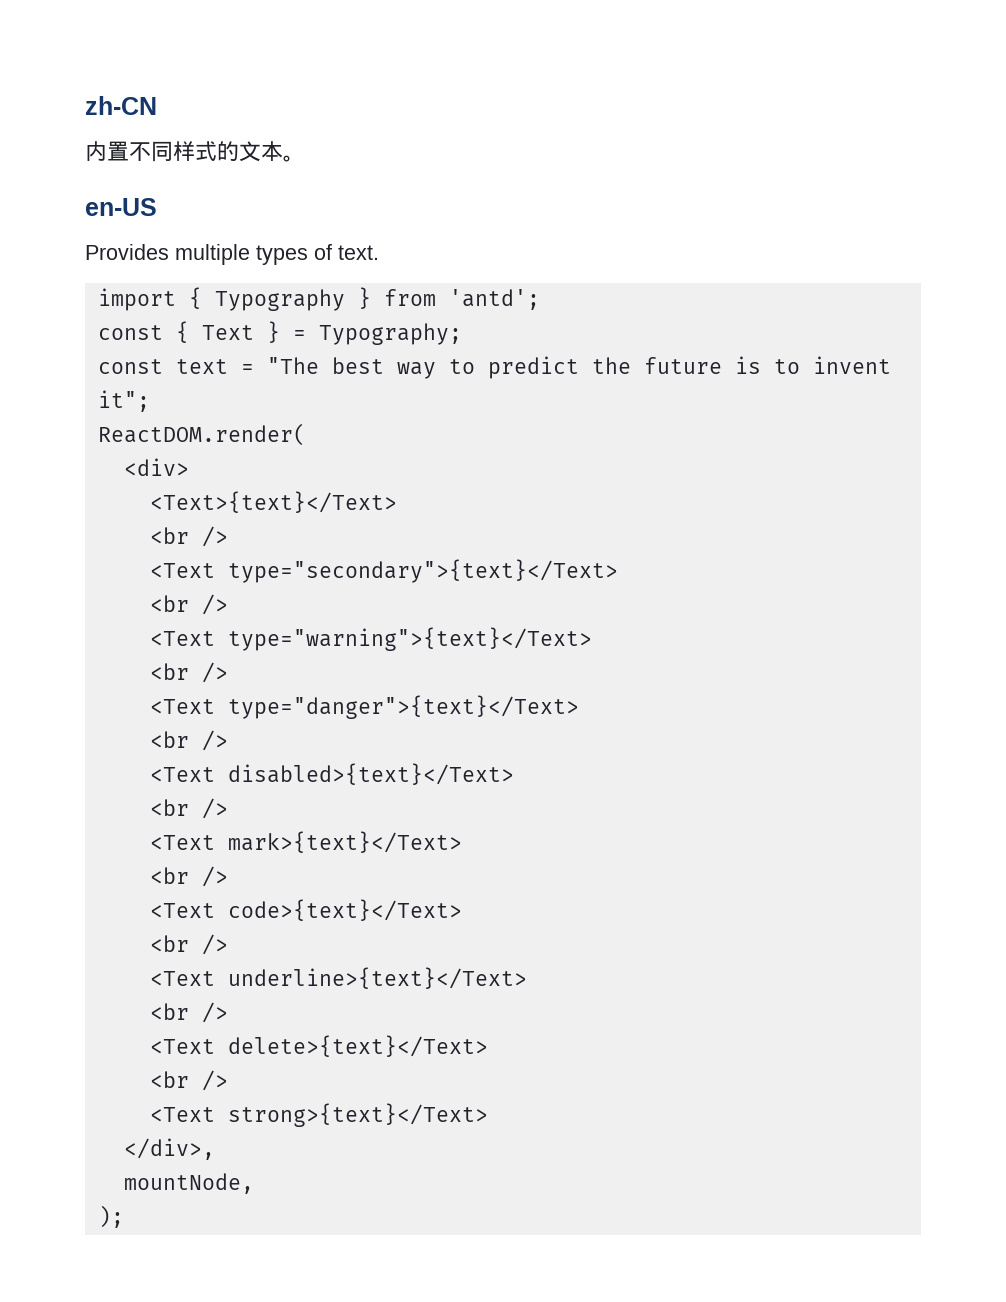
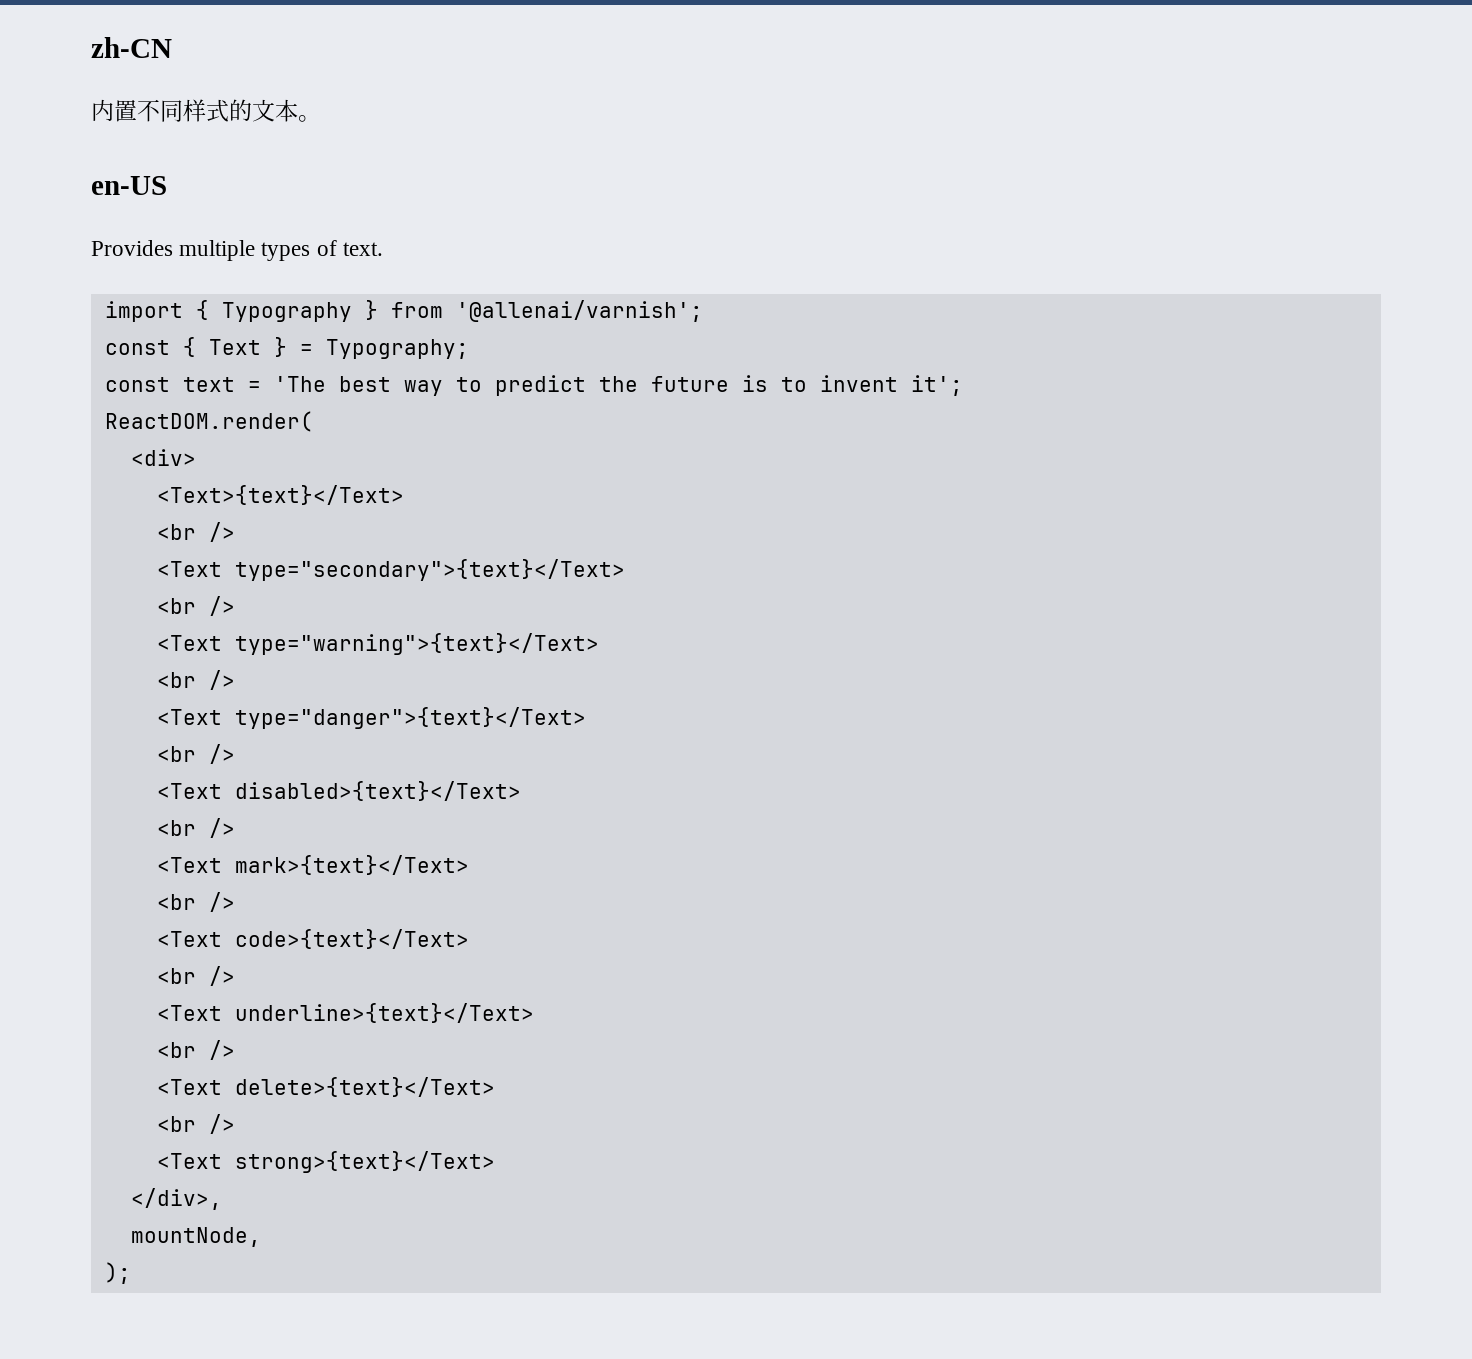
[448,289,540,310] 'antd'; -> [455,300,703,322] '@allenai/varnish';
[266,357,319,374] "The -> [273,376,326,392] 'The
[97,390,150,412] it"; -> [910,375,963,396] it';

